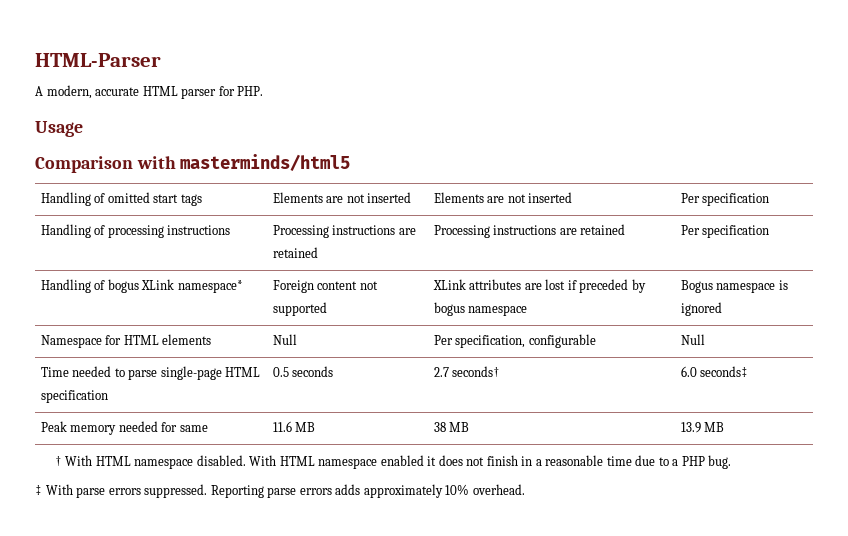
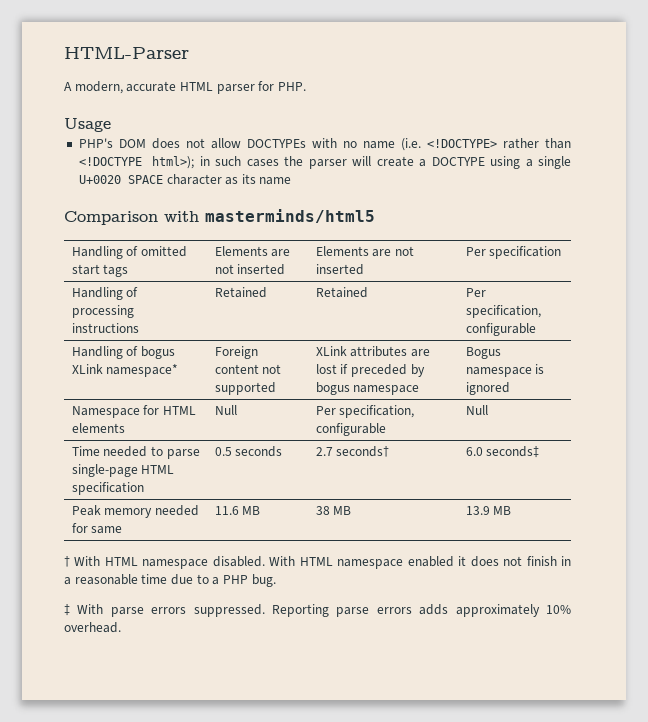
(83, 129) none -> [78,138,571,151] [78,156,571,169] [78,174,292,185] // PHP's DOM does not allow DOCTYPEs with no name (i.e. <!DOCTYPE> rather than <!DOCTYPE html>); in such cases the parser will create a DOCTYPE using a single U+0020 SPACE character as its name
[272,225,416,238] [272,247,318,258] [433,224,626,238] [680,225,770,238] Processing instructions are retained | Processing instructions are retained | Per specification -> [214,287,267,298] [315,287,368,298] [465,288,486,297] [465,305,541,318] [465,323,536,336] Retained | Retained | Per specification, configurable

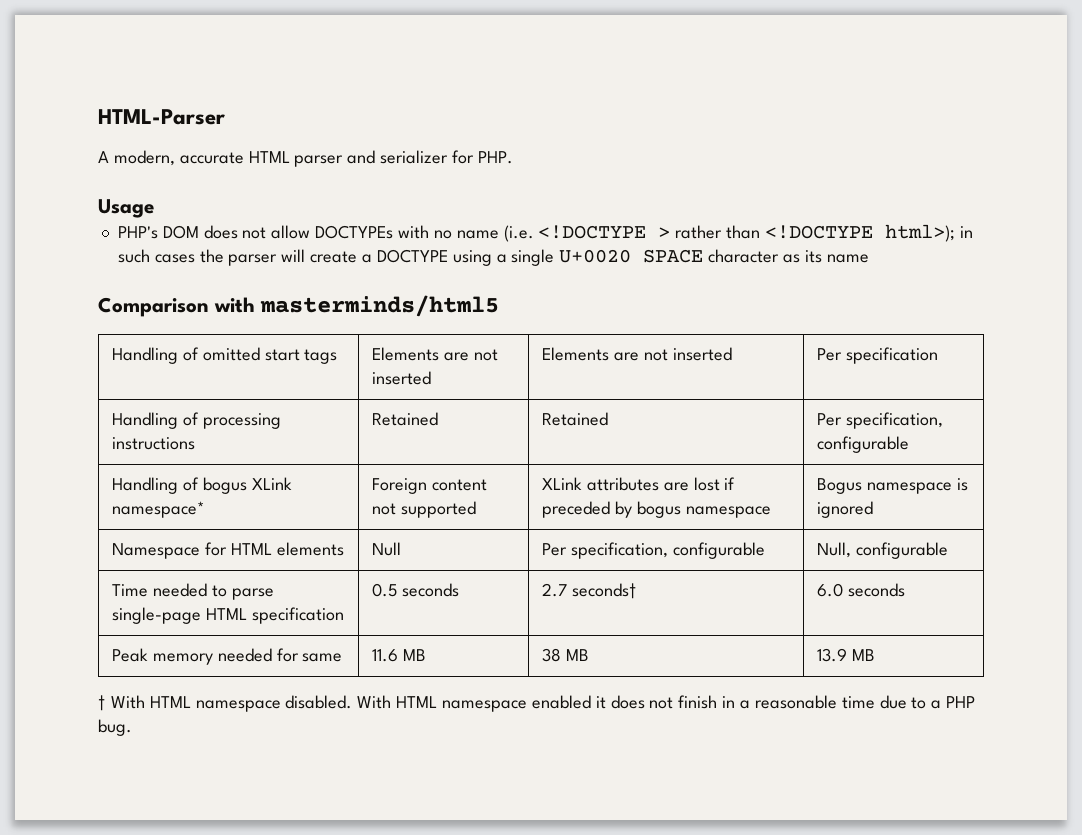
(255, 89) none -> [347,150,449,164] and serializer
[426,139,497,148] <!DOCTYPE> -> [538,225,671,239] <!DOCTYPE >
[465,405,488,415] Null -> [816,542,948,559] Null, configurable
[486,446,540,458] seconds‡ -> [847,583,905,597] seconds
[64,604,571,617] [64,622,121,633] // ‡ With parse errors suppressed. Reporting parse errors adds approximately 10% overhead. -> (132, 727) none

